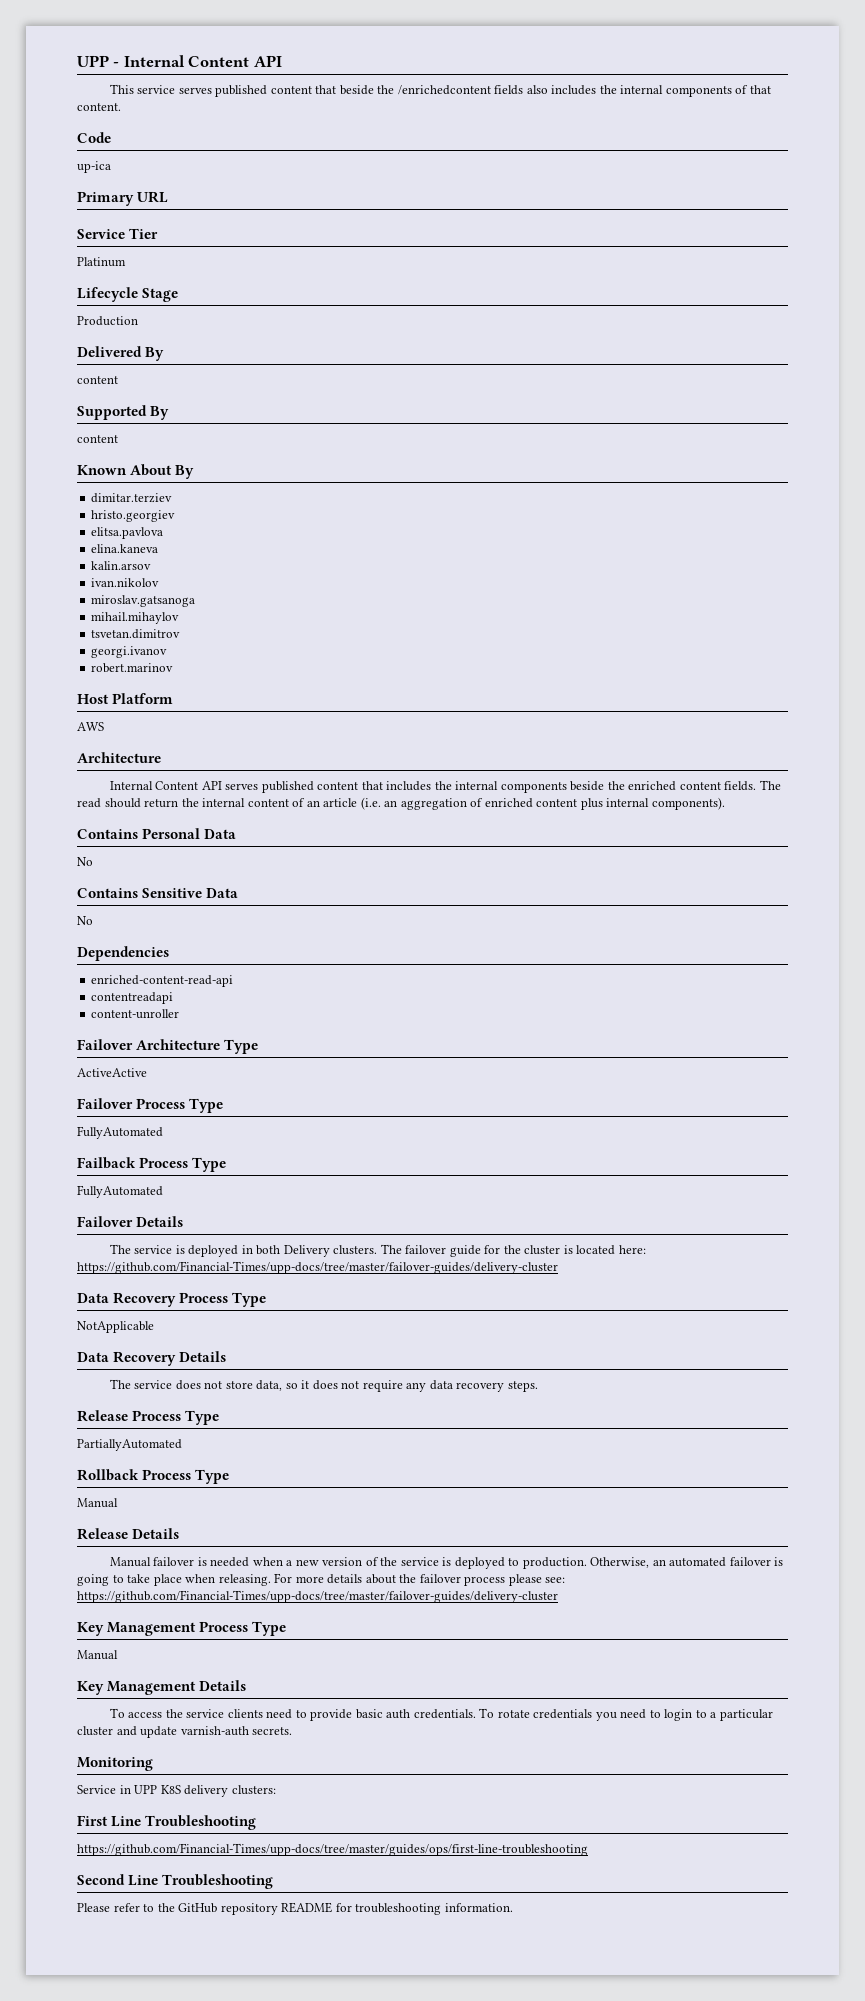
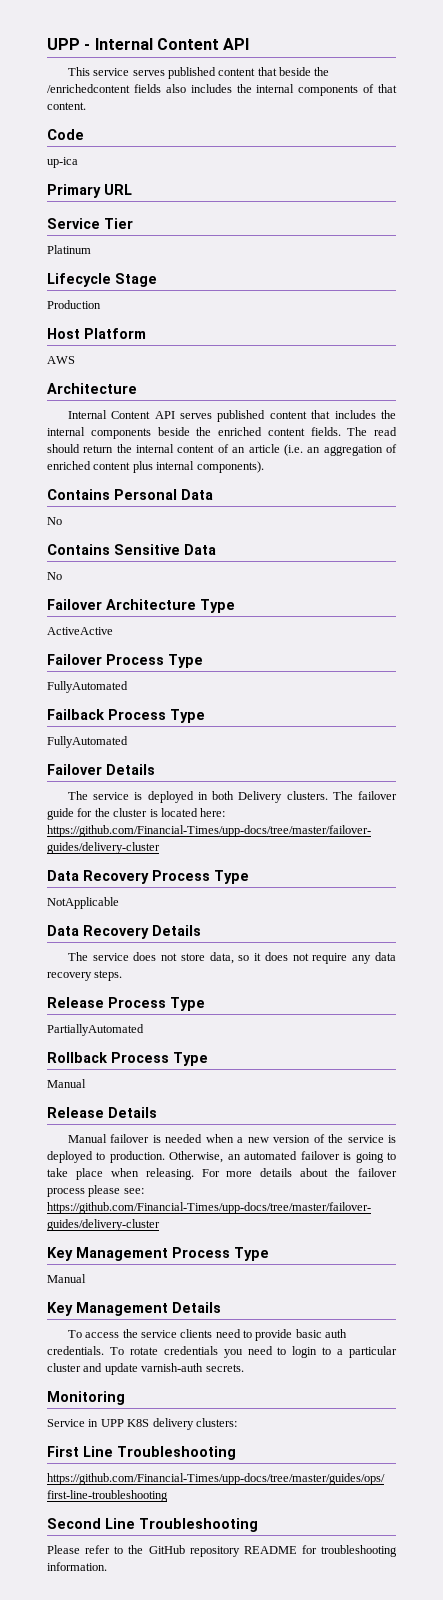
[77,346,165,361] [77,376,118,384] [77,405,170,420] [77,435,118,443] [77,464,195,479] [91,493,173,503] [91,510,176,522] [91,527,164,539] [91,544,159,553] [91,561,152,570] [91,578,160,587] [91,595,196,607] [91,612,180,624] [91,629,181,639] [91,646,168,658] [91,663,174,673] // Delivered By // content // Supported By // content // Known About By // dimitar.terziev // hristo.georgiev // elitsa.pavlova // elina.kaneva // kalin.arsov // ivan.nikolov // miroslav.gatsanoga // mihail.mihaylov // tsvetan.dimitrov // georgi.ivanov // robert.marinov -> (101, 304) none
[77,946,169,961] [91,975,234,987] [91,992,174,1004] [91,1009,180,1019] // Dependencies // enriched-content-read-api // contentreadapi // content-unroller -> (62, 576) none

